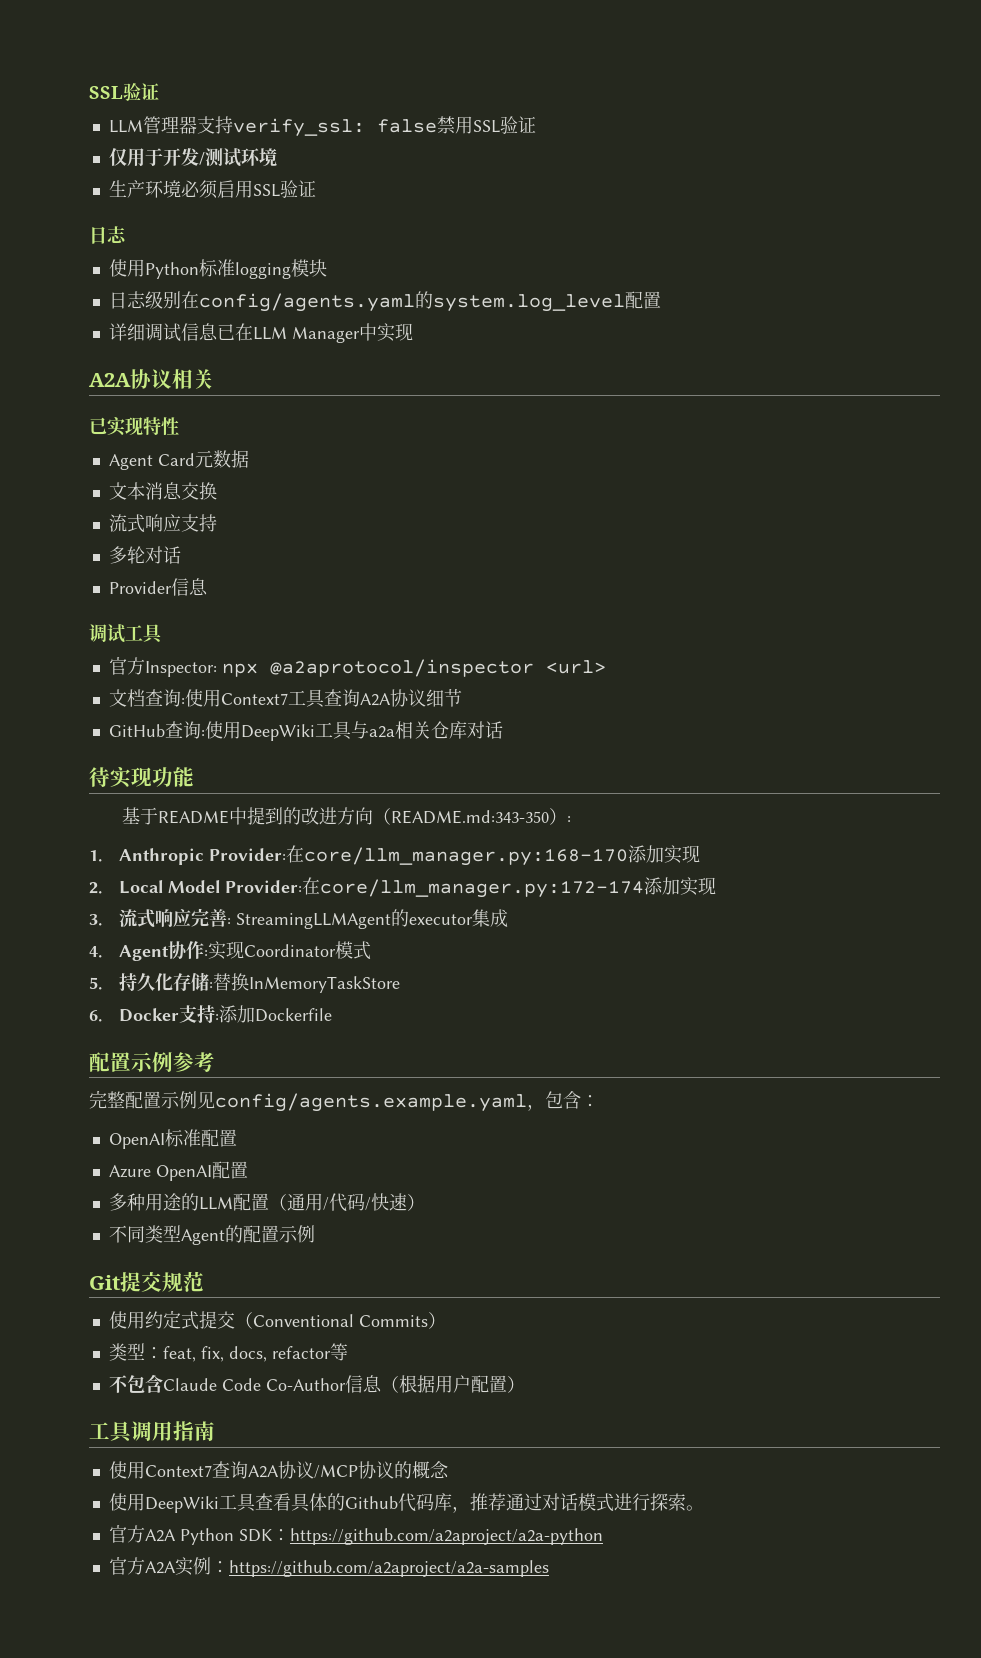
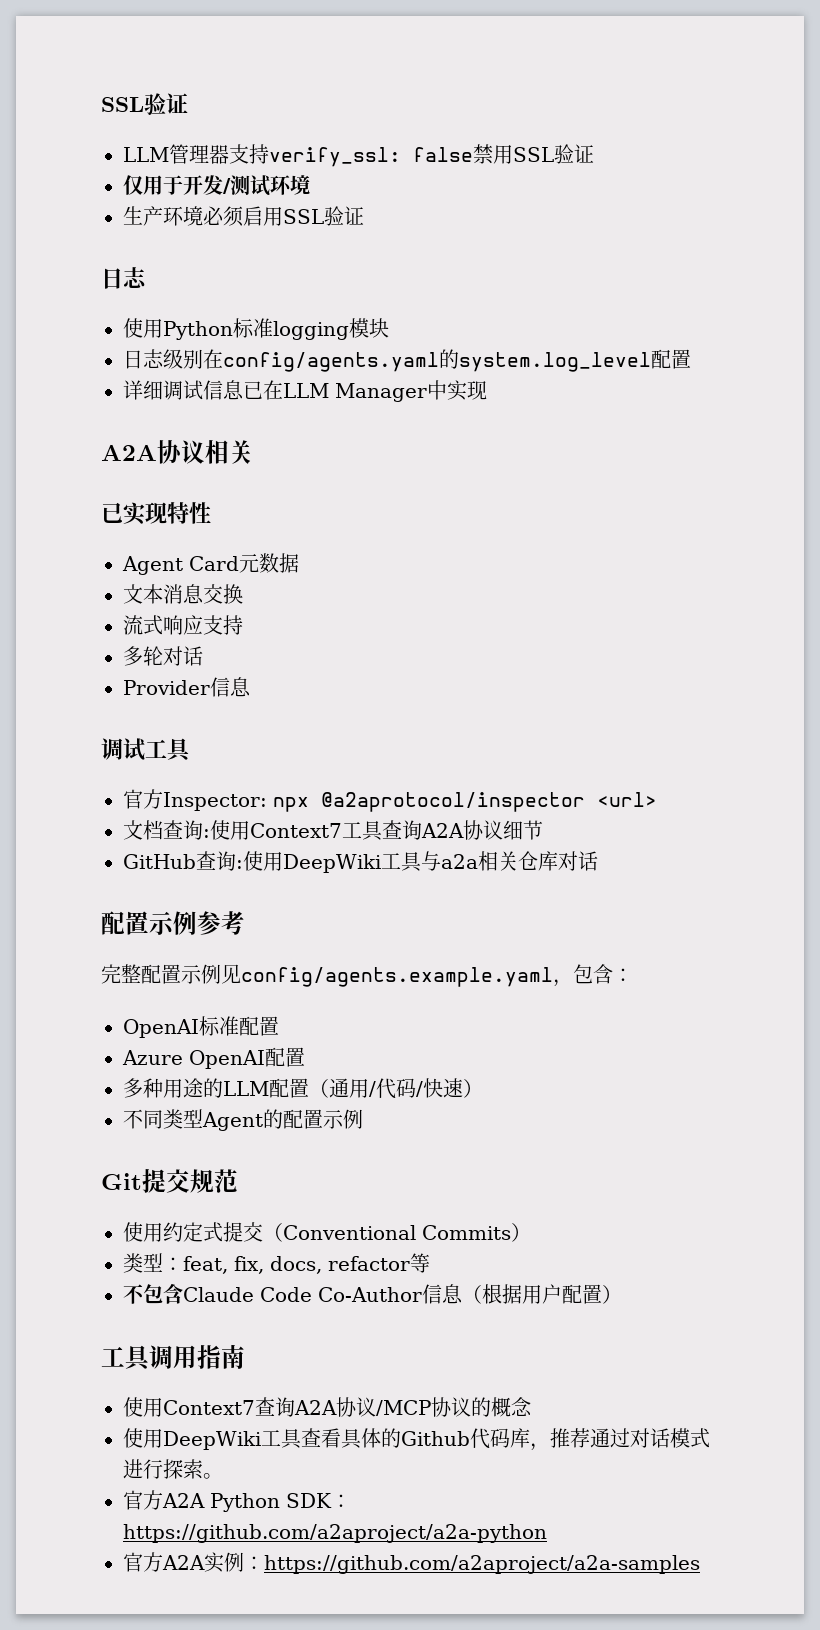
[89,767,194,788] [122,807,572,825] [89,845,701,866] [89,877,717,898] [89,908,509,929] [89,941,372,961] [89,972,401,993] [89,1005,333,1023] // 待实现功能 // 基于README中提到的改进方向（README.md:343-350）: // 1. Anthropic Provider:在core/llm_manager.py:168-170添加实现 // 2. Local Model Provider:在core/llm_manager.py:172-174添加实现 // 3.流式响应完善: StreamingLLMAgent的executor集成 // 4. Agent协作:实现Coordinator模式 // 5.持久化存储:替换InMemoryTaskStore // 6. Docker支持:添加Dockerfile -> (598, 861) none

